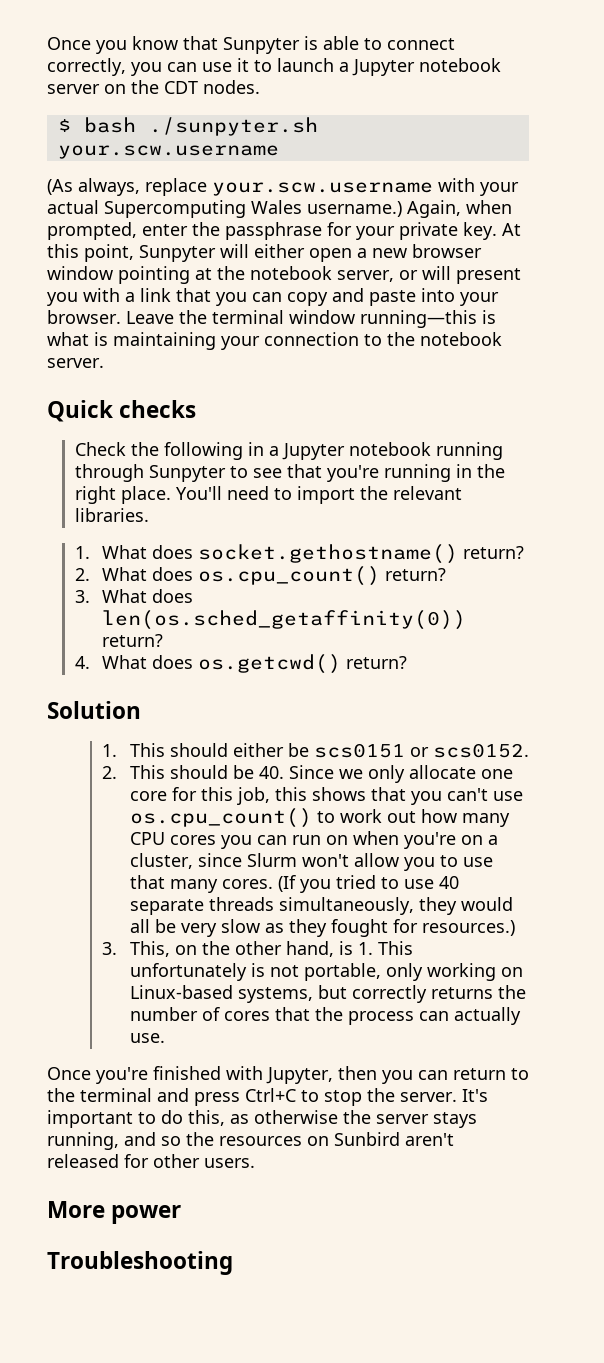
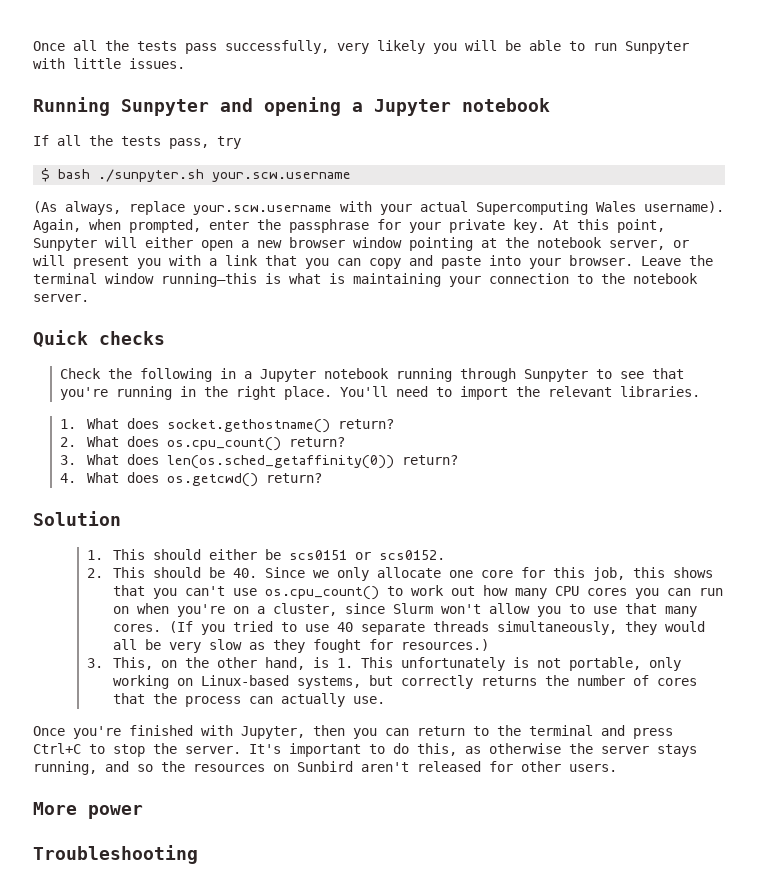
[47,36,455,54] [47,58,501,76] [47,80,260,94] Once you know that Sunpyter is able to connect correctly, you can use it to launch a Jupyter notebook server on the CDT nodes. -> [33,40,689,54] [33,58,185,69] [33,97,550,116] [33,135,241,149] Once all the tests pass successfully, very likely you will be able to run Sunpyter with little issues. // Running Sunpyter and opening a Jupyter notebook // If all the tests pass, try
[307,201,402,217] username.) -> [644,201,724,213] username).

